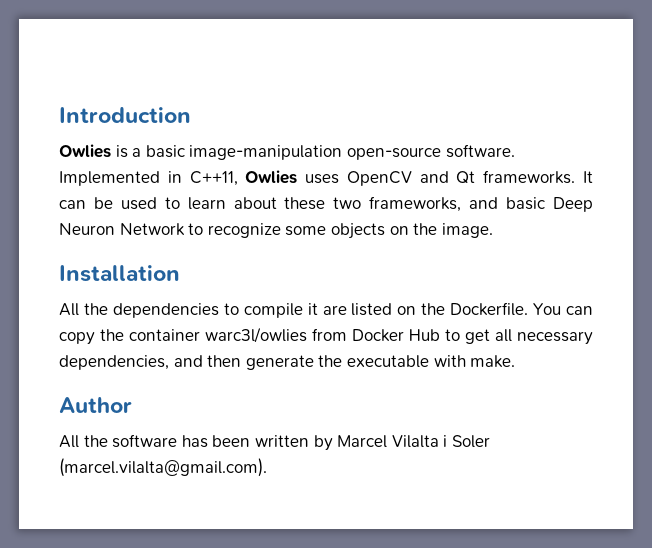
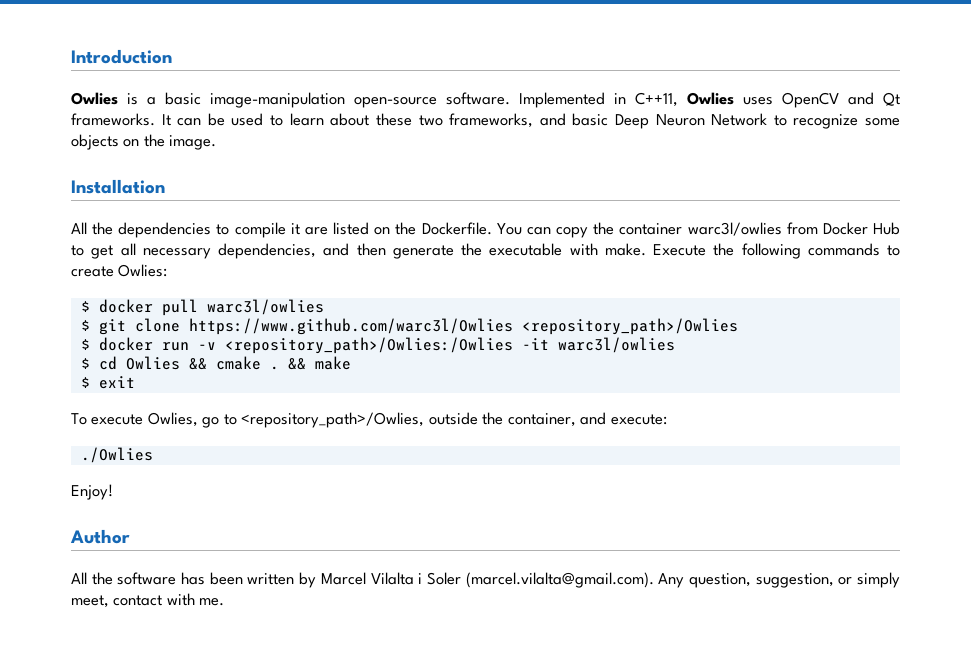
(516, 361) none -> [653,243,900,259] [71,264,168,277] [80,299,324,316] [80,318,738,335] [80,337,675,354] [80,356,351,370] [80,376,135,389] [71,412,667,428] [80,447,153,463] [71,484,113,500] Execute the following commands to create Owlies: // $ docker pull warc3l/owlies // $ git clone https://www.github.com/warc3l/Owlies <repository_path>/Owlies // $ docker run -v <repository_path>/Owlies:/Owlies -it warc3l/owlies // $ cd Owlies && cmake . && make // $ exit // To execute Owlies, go to <repository_path>/Owlies, outside the container, and execute: // ./Owlies // Enjoy!
(267, 467) none -> [658,572,900,588] [71,593,225,608] Any question, suggestion, or simply meet, contact with me.

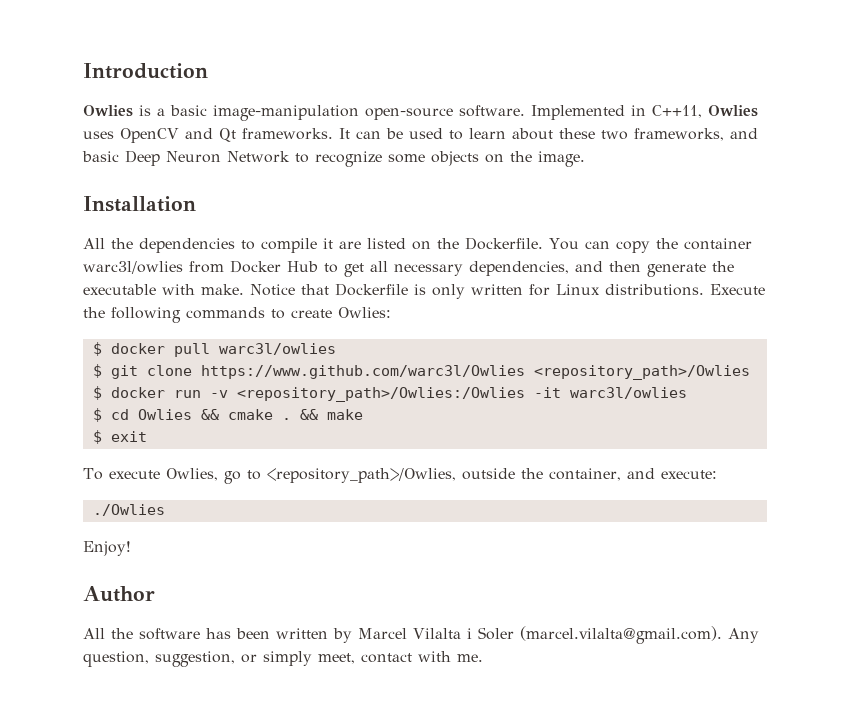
(646, 249) none -> [250,283,704,299] Notice that Dockerfile is only written for Linux distributions.

